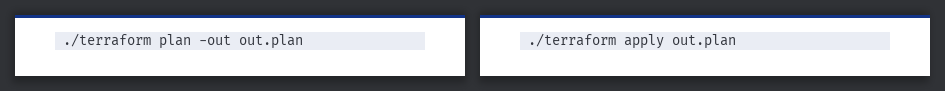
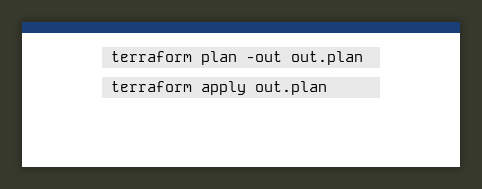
[62,33,151,47] ./terraform -> [111,51,192,62] terraform
[527,33,616,47] ./terraform -> [111,81,192,92] terraform

